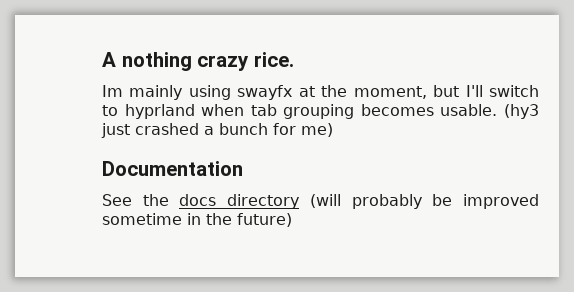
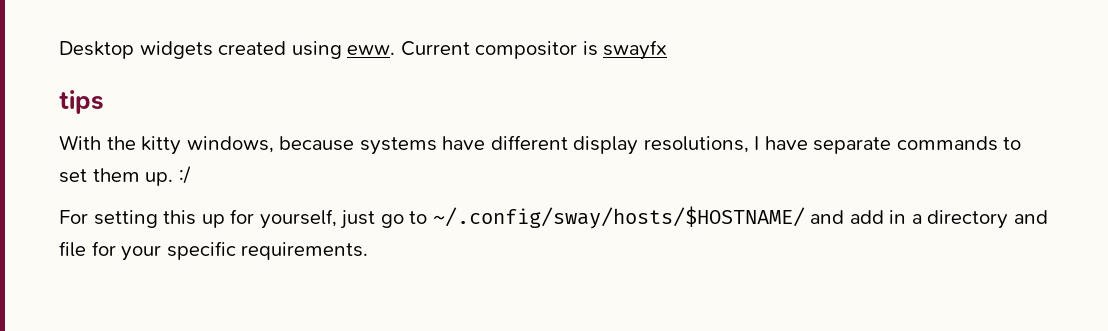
[102,52,294,71] [102,85,540,100] [102,104,539,119] [101,123,333,138] [102,161,243,176] [102,194,539,209] [102,213,292,227] A nothing crazy rice. // Im mainly using swayfx at the moment, but I'll switch to hyprland when tab grouping becomes usable. (hy3 just crashed a bunch for me) // Documentation // See the docs directory (will probably be improved sometime in the future) -> [59,40,668,60] [59,90,104,114] [59,135,1022,155] [59,166,191,186] [59,206,1049,229] [59,241,369,261] Desktop widgets created using eww. Current compositor is swayfx // tips // With the kitty windows, because systems have different display resolutions, I have separate commands to set them up. :/ // For setting this up for yourself, just go to ~/.config/sway/hosts/$HOSTNAME/ and add in a directory and file for your specific requirements.

